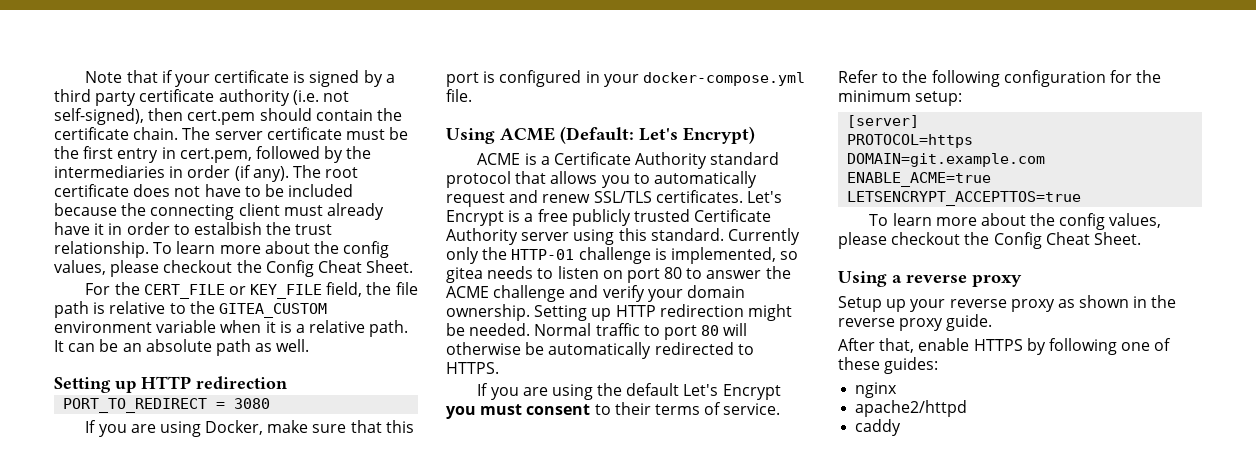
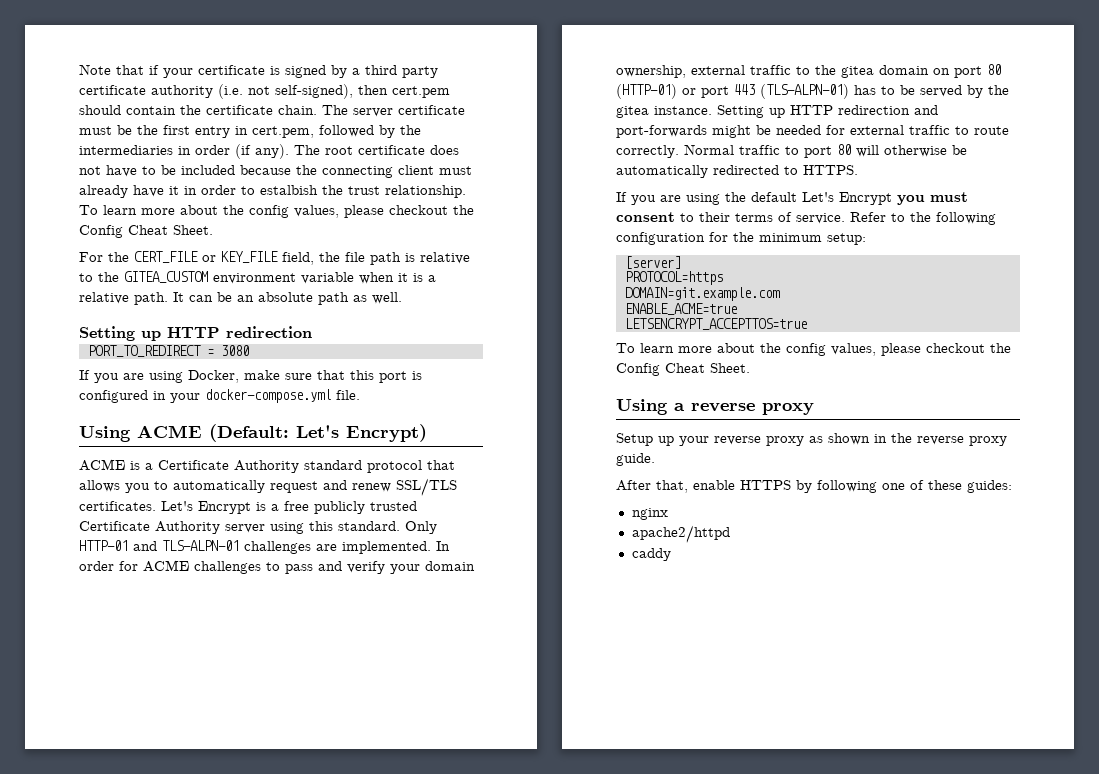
[727,228,800,245] [446,247,799,264] [446,266,791,283] [446,285,745,302] [446,304,792,321] [446,323,531,336] Currently only the HTTP-01 challenge is implemented, so gitea needs to listen on port 80 to answer the ACME challenge and verify your domain ownership. Setting up HTTP redirection might be needed. -> [405,521,437,534] [79,540,450,554] [79,560,475,574] [616,64,1001,78] [616,84,1009,99] [616,105,938,118] [616,125,1009,138] [616,145,679,158] Only HTTP-01 and TLS-ALPN-01 challenges are implemented. In order for ACME challenges to pass and verify your domain ownership, external traffic to the gitea domain on port 80 (HTTP-01) or port 443 (TLS-ALPN-01) has to be served by the gitea instance. Setting up HTTP redirection and port-forwards might be needed for external traffic to route correctly.

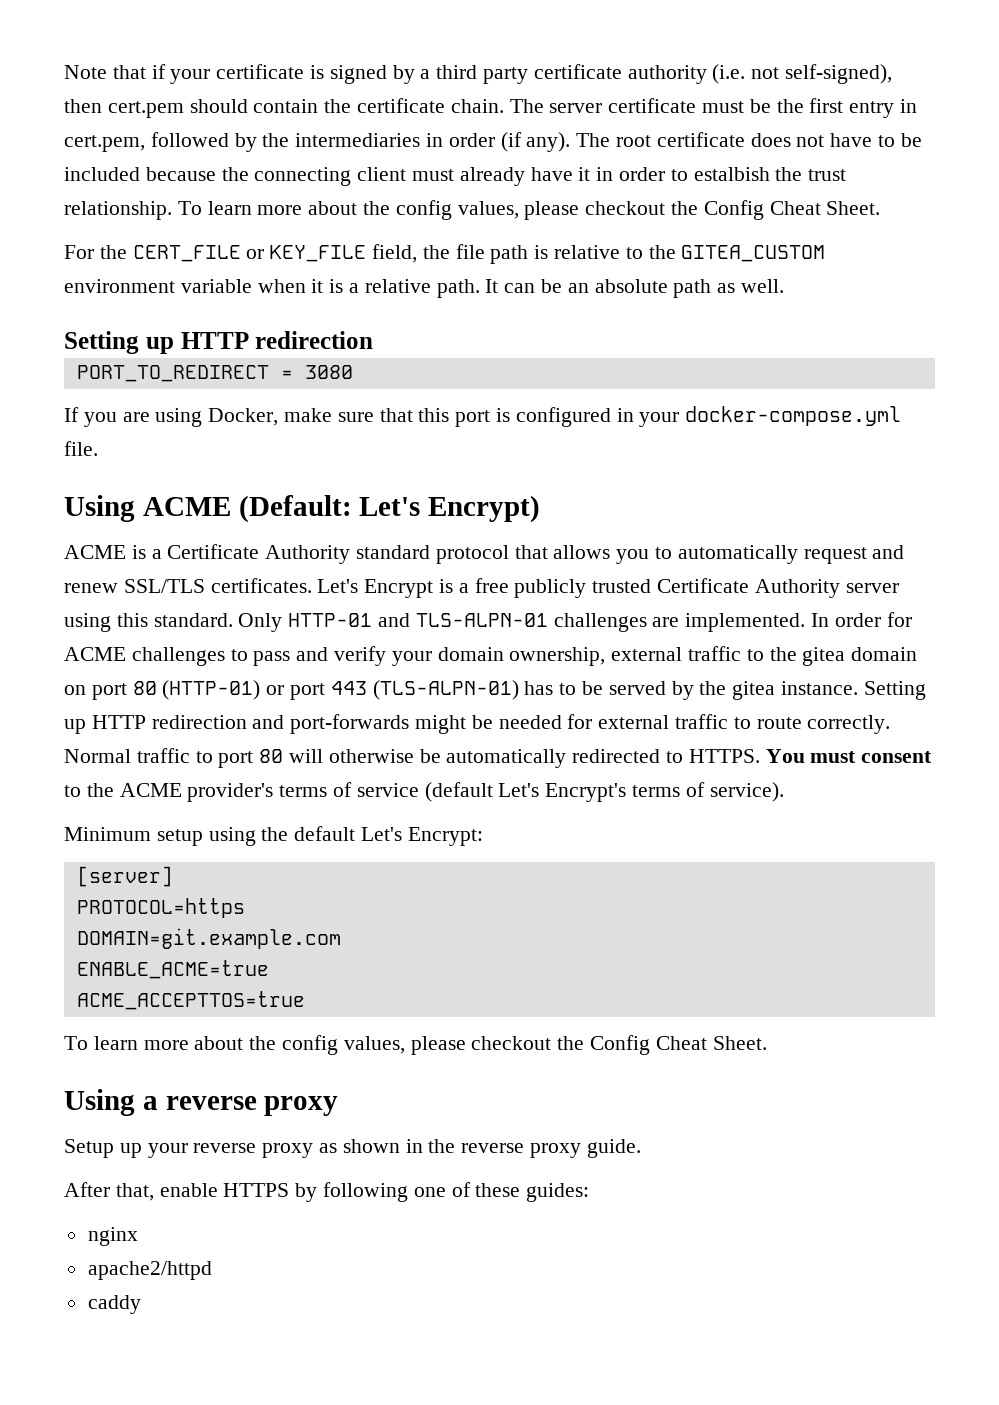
[616,192,968,205] [616,212,996,225] [616,232,866,245] // If you are using the default Let's Encrypt you must consent to their terms of service. Refer to the following configuration for the minimum setup: -> [765,749,933,763] [64,782,784,802] [64,826,483,846] You must consent to the ACME provider's terms of service (default Let's Encrypt's terms of service). // Minimum setup using the default Let's Encrypt:
[624,318,807,330] LETSENCRYPT_ACCEPTTOS=true -> [76,991,305,1010] ACME_ACCEPTTOS=true

